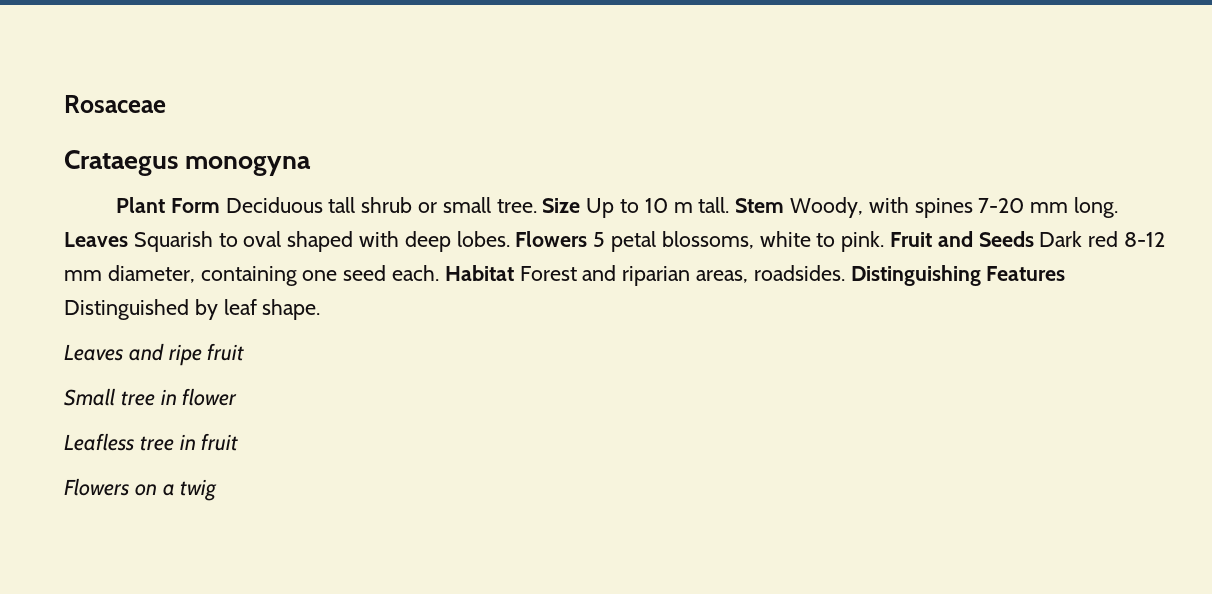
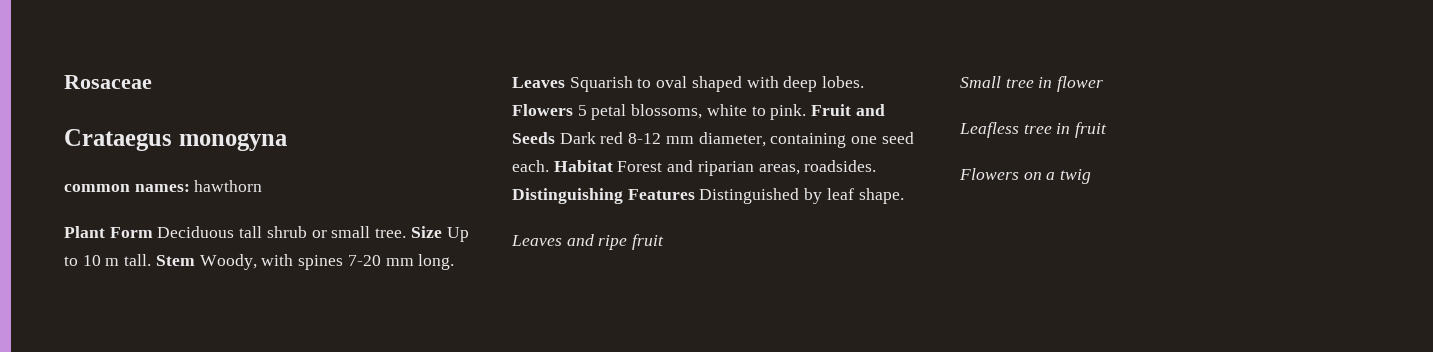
(312, 166) none -> [64,180,263,192] // common names: hawthorn

